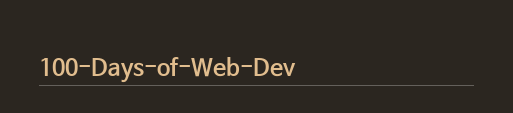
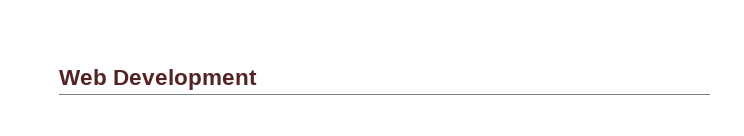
[39,57,296,83] 100-Days-of-Web-Dev -> [59,69,258,90] Web Development

